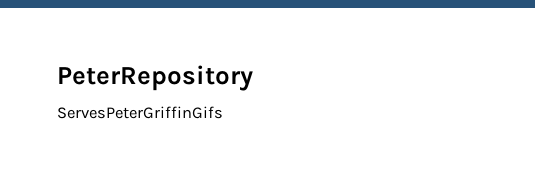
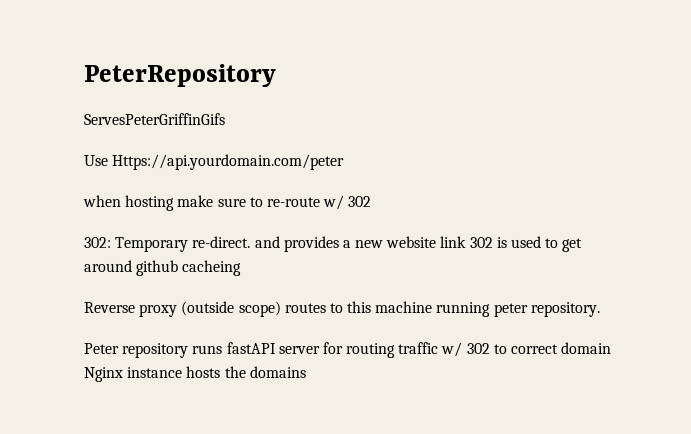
(223, 112) none -> [84,154,345,170] [83,195,372,211] [84,236,583,252] [84,260,242,276] [84,301,600,317] [84,342,612,358] [84,366,306,382] // Use Https://api.yourdomain.com/peter // when hosting make sure to re-route w/ 302 // 302: Temporary re-direct. and provides a new website link 302 is used to get around github cacheing // Reverse proxy (outside scope) routes to this machine running peter repository. // Peter repository runs fastAPI server for routing traffic w/ 302 to correct domain Nginx instance hosts the domains

